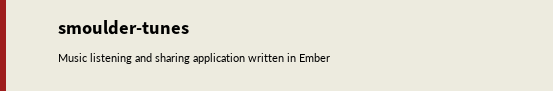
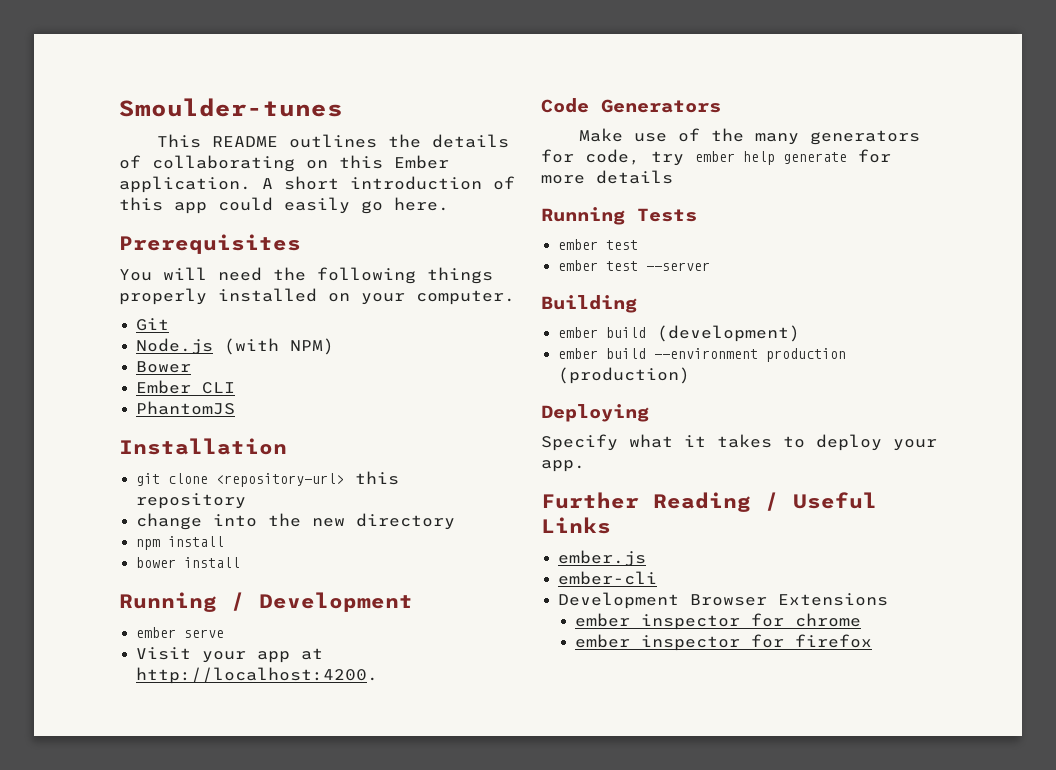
[58,20,189,35] [58,53,330,64] smoulder-tunes // Music listening and sharing application written in Ember -> [119,98,343,117] [156,134,509,148] [119,155,449,172] [119,176,515,193] [119,197,449,214] [119,234,301,254] [119,267,493,284] [119,288,515,305] [136,318,170,331] [136,338,335,355] [136,361,192,373] [136,380,236,394] [136,401,236,415] [119,438,287,455] [136,471,400,487] [136,493,247,509] [136,513,456,530] [136,536,225,550] [136,557,241,568] [119,592,413,612] [136,627,225,638] [136,647,324,663] [136,667,379,684] [541,98,721,113] [578,128,920,145] [541,149,891,166] [541,170,673,184] [541,207,697,225] [558,239,639,250] [558,260,711,271] [541,295,637,313] [558,325,801,342] [558,348,847,362] [558,367,691,384] [541,404,649,422] [541,434,937,451] [541,460,585,472] [541,492,877,512] [541,517,611,534] [558,550,647,567] [558,571,658,585] [558,592,889,609] [575,613,862,630] [575,634,873,651] Smoulder-tunes // This README outlines the details of collaborating on this Ember application. A short introduction of this app could easily go here. // Prerequisites // You will need the following things properly installed on your computer. // Git // Node.js (with NPM) // Bower // Ember CLI // PhantomJS // Installation // git clone <repository-url> this repository // change into the new directory // npm install // bower install // Running / Development // ember serve // Visit your app at http://localhost:4200. // Code Generators // Make use of the many generators for code, try ember help generate for more details // Running Tests // ember test // ember test --server // Building // ember build (development) // ember build --environment production (production) // Deploying // Specify what it takes to deploy your app. // Further Reading / Useful Links // ember.js // ember-cli // Development Browser Extensions // ember inspector for chrome // ember inspector for firefox

